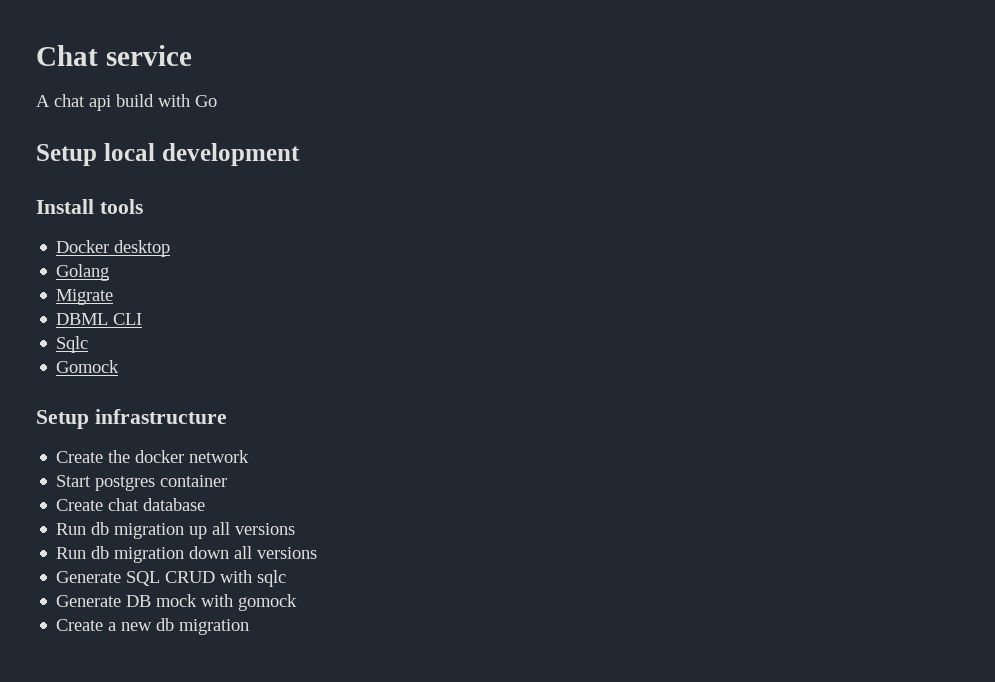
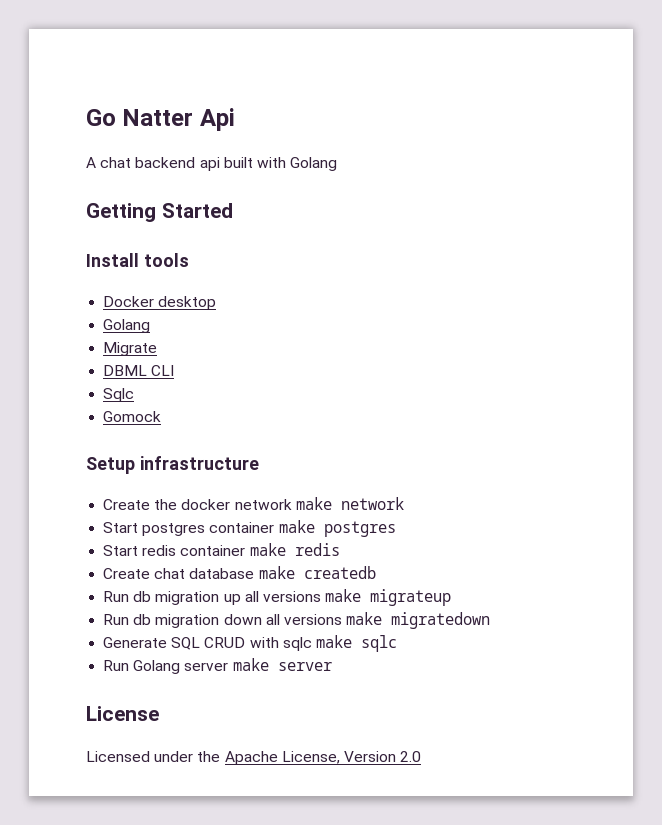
[36,45,192,66] Chat service -> [86,108,235,131] Go Natter Api
[89,94,217,111] [36,143,300,166] api build with Go // Setup local development -> [135,157,338,171] [86,203,233,222] backend api built with Golang // Getting Started
(250, 456) none -> [295,497,404,510] make network
(228, 481) none -> [278,520,396,537] [103,543,340,556] make postgres // Start redis container make redis
(206, 504) none -> [258,566,376,579] make createdb
(296, 529) none -> [325,589,452,606] make migrateup
(318, 553) none -> [346,612,491,629] make migratedown
[56,594,298,611] [56,618,250,635] // Generate DB mock with gomock // Create a new db migration -> [315,635,397,652] [103,658,332,674] [86,706,159,721] [86,751,422,765] make sqlc // Run Golang server make server // License // Licensed under the Apache License, Version 2.0

